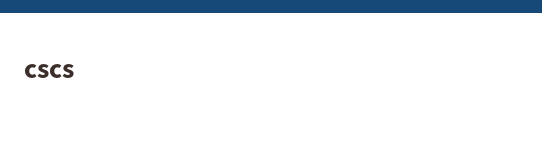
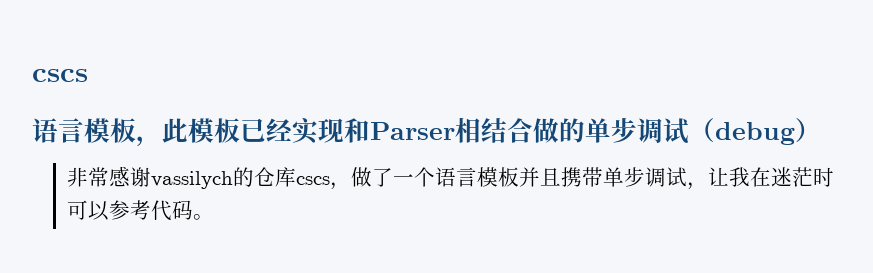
[24,64,74,78] cscs -> [32,69,88,82] [32,117,821,147] [67,166,835,190] [67,200,215,221] cscs // 语言模板，此模板已经实现和Parser相结合做的单步调试（debug） // 非常感谢vassilych的仓库cscs，做了一个语言模板并且携带单步调试，让我在迷茫时可以参考代码。

